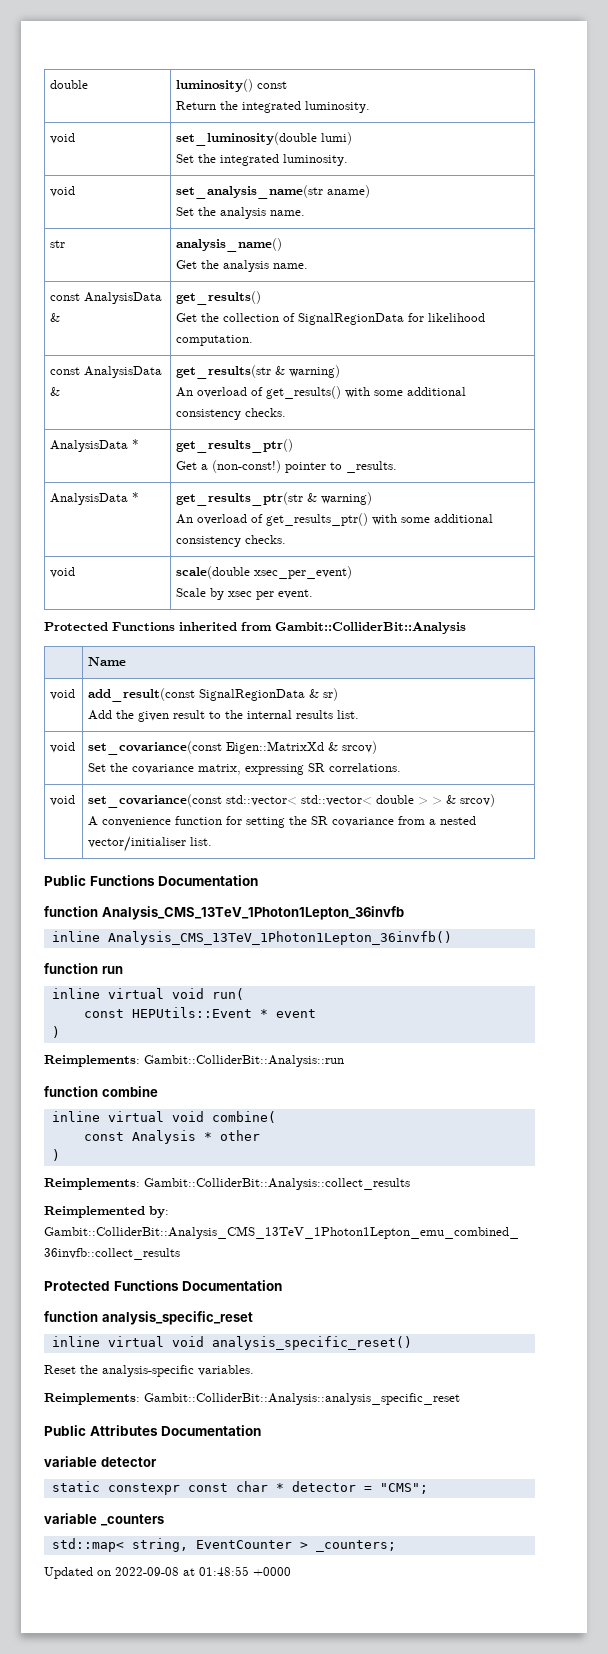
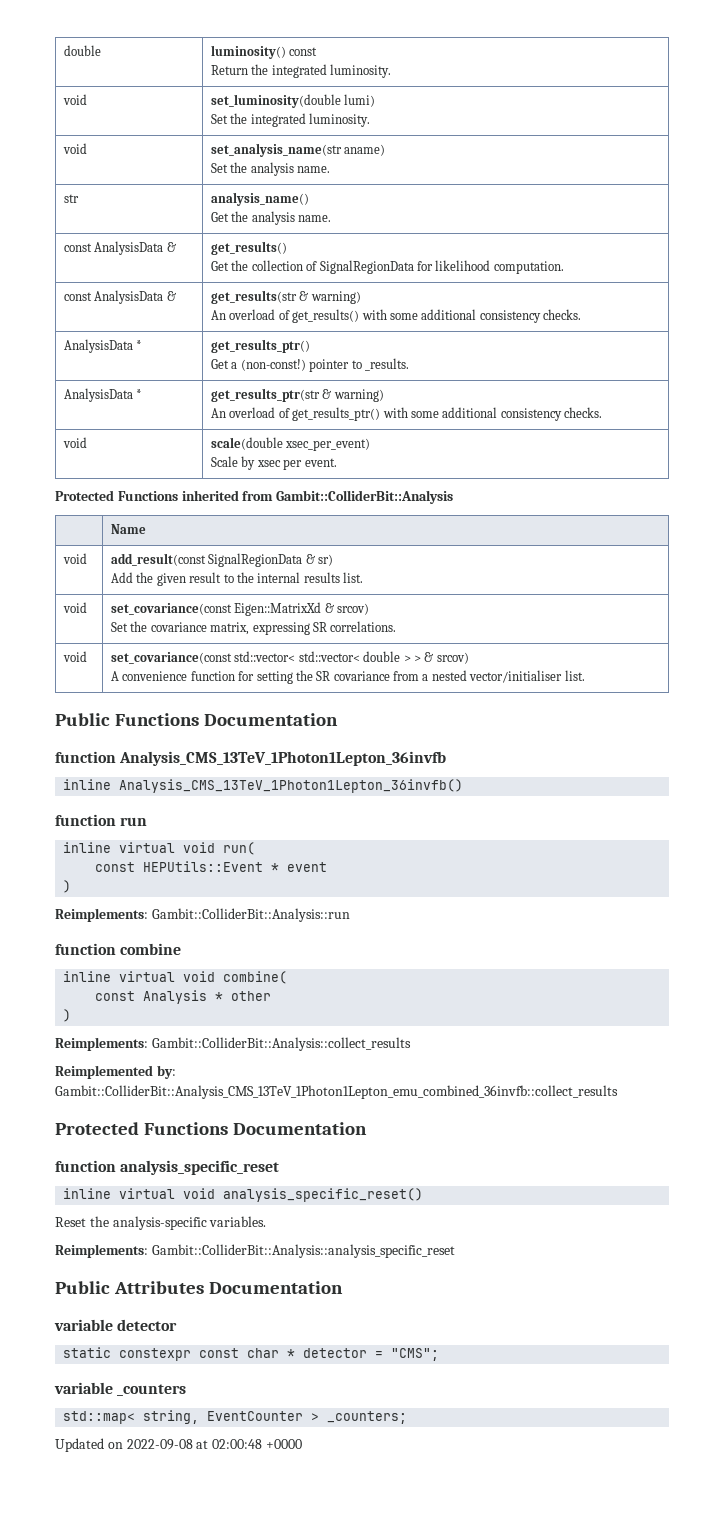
[199,1566,249,1576] 01:48:55 -> [212,1439,263,1449] 02:00:48

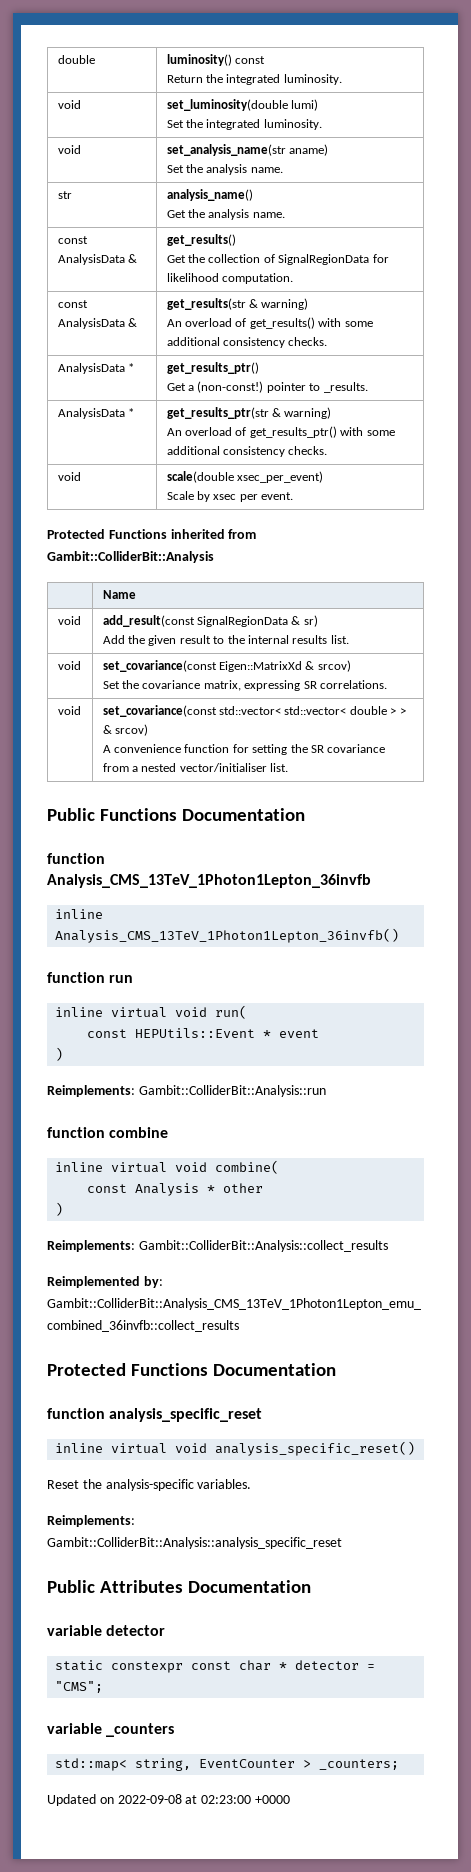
[212,1439,263,1449] 02:00:48 -> [201,1795,252,1804] 02:23:00

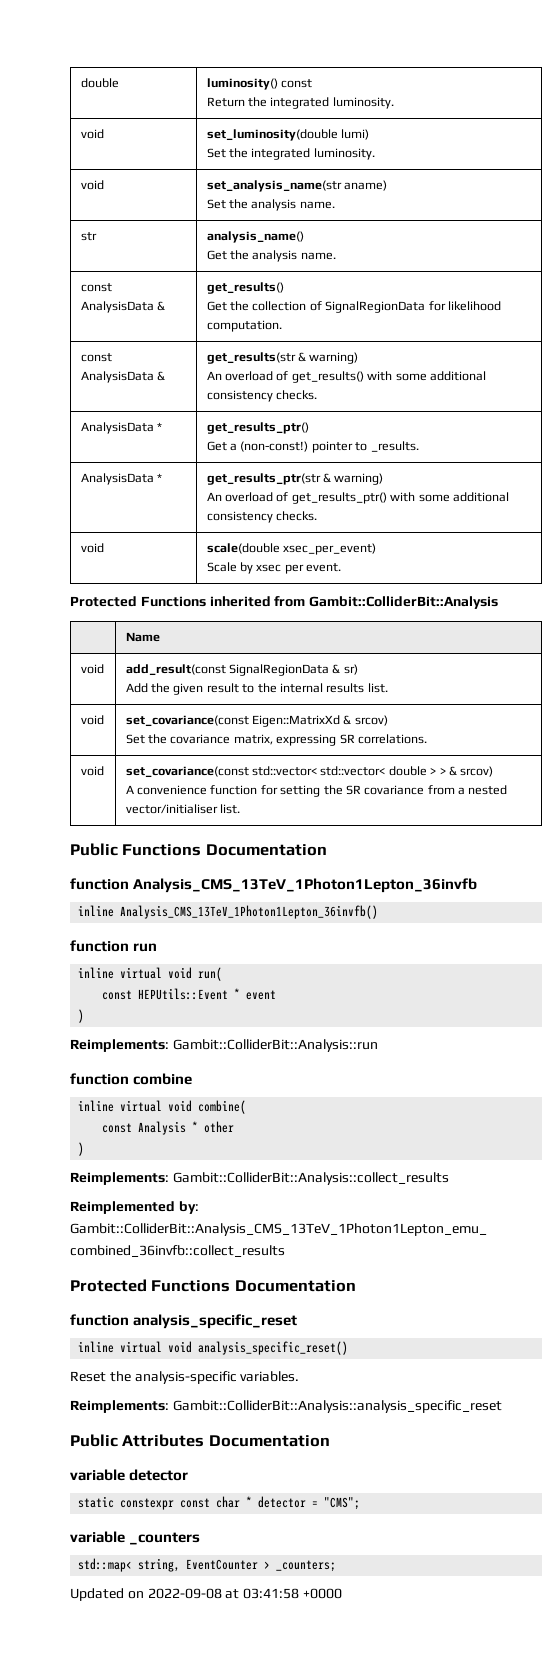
[201,1795,252,1804] 02:23:00 -> [243,1588,300,1599] 03:41:58

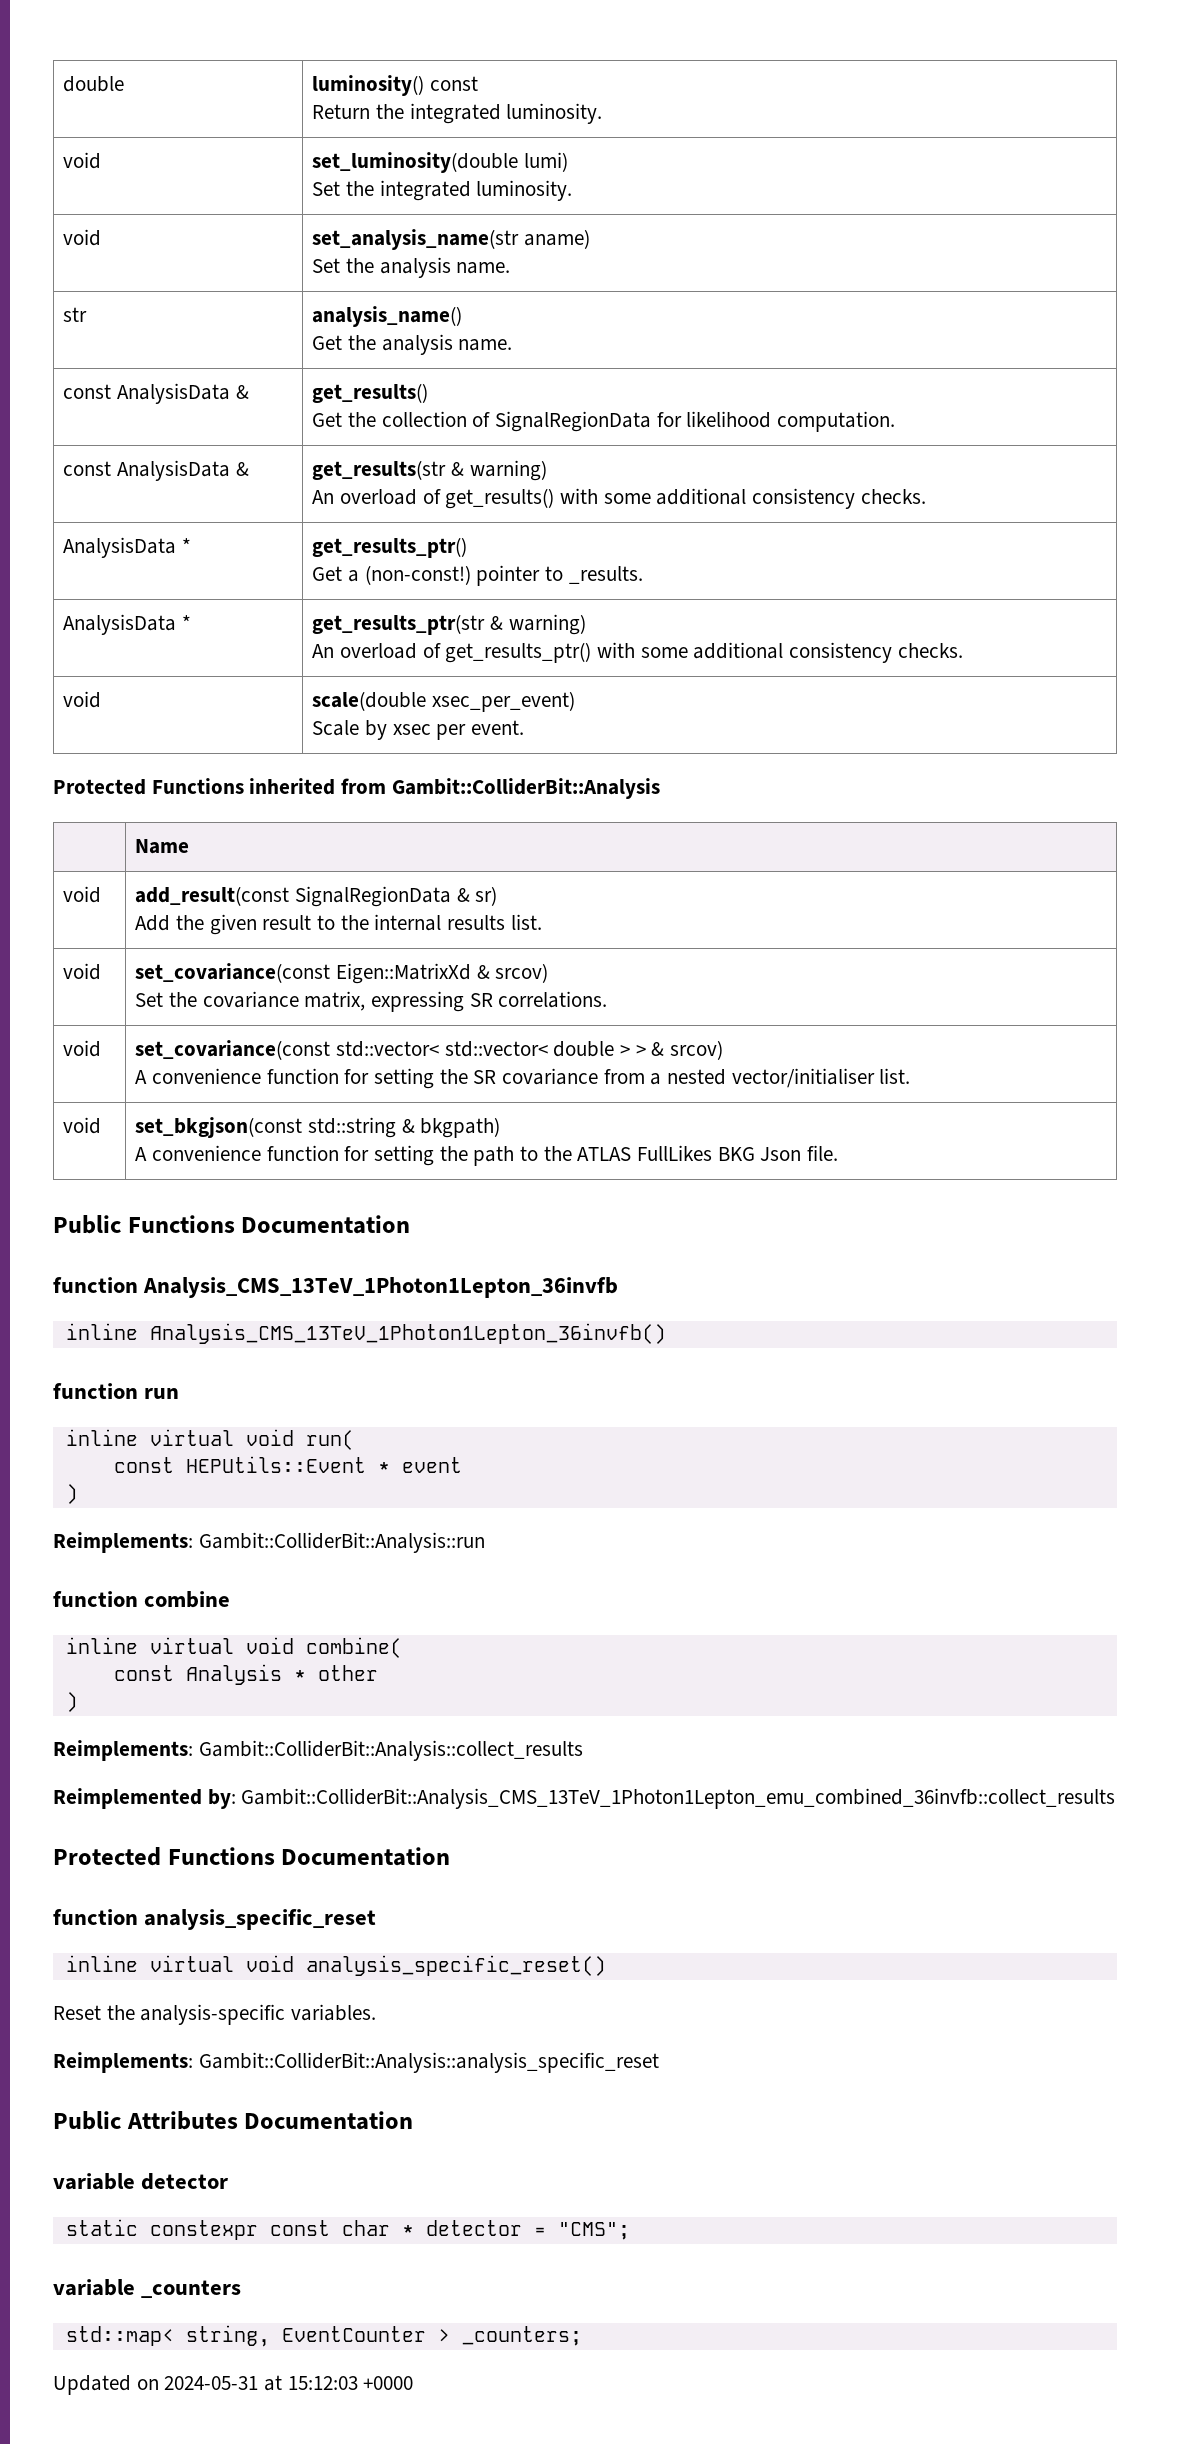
(241, 809) none -> [63,1117,102,1134] [135,1117,501,1138] [135,1145,839,1166] // void | set_bkgjson(const std::string & bkgpath) // A convenience function for setting the path to the ATLAS FullLikes BKG Json file.
[147,1588,300,1599] 2022-09-08 at 03:41:58 -> [164,2375,358,2391] 2024-05-31 at 15:12:03

